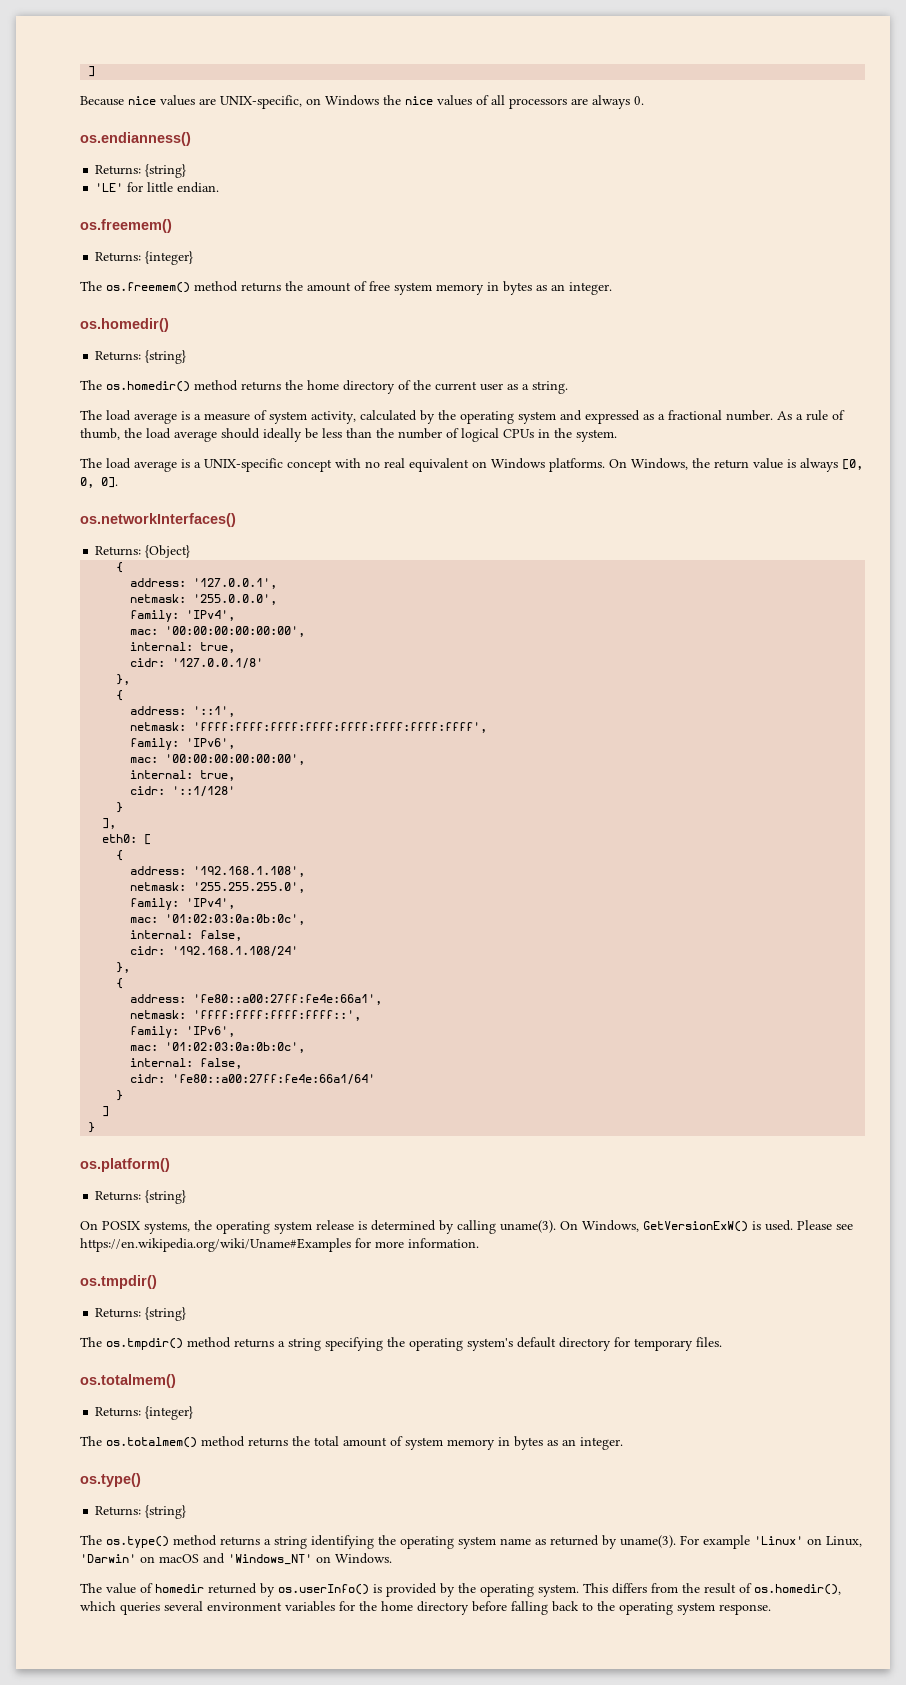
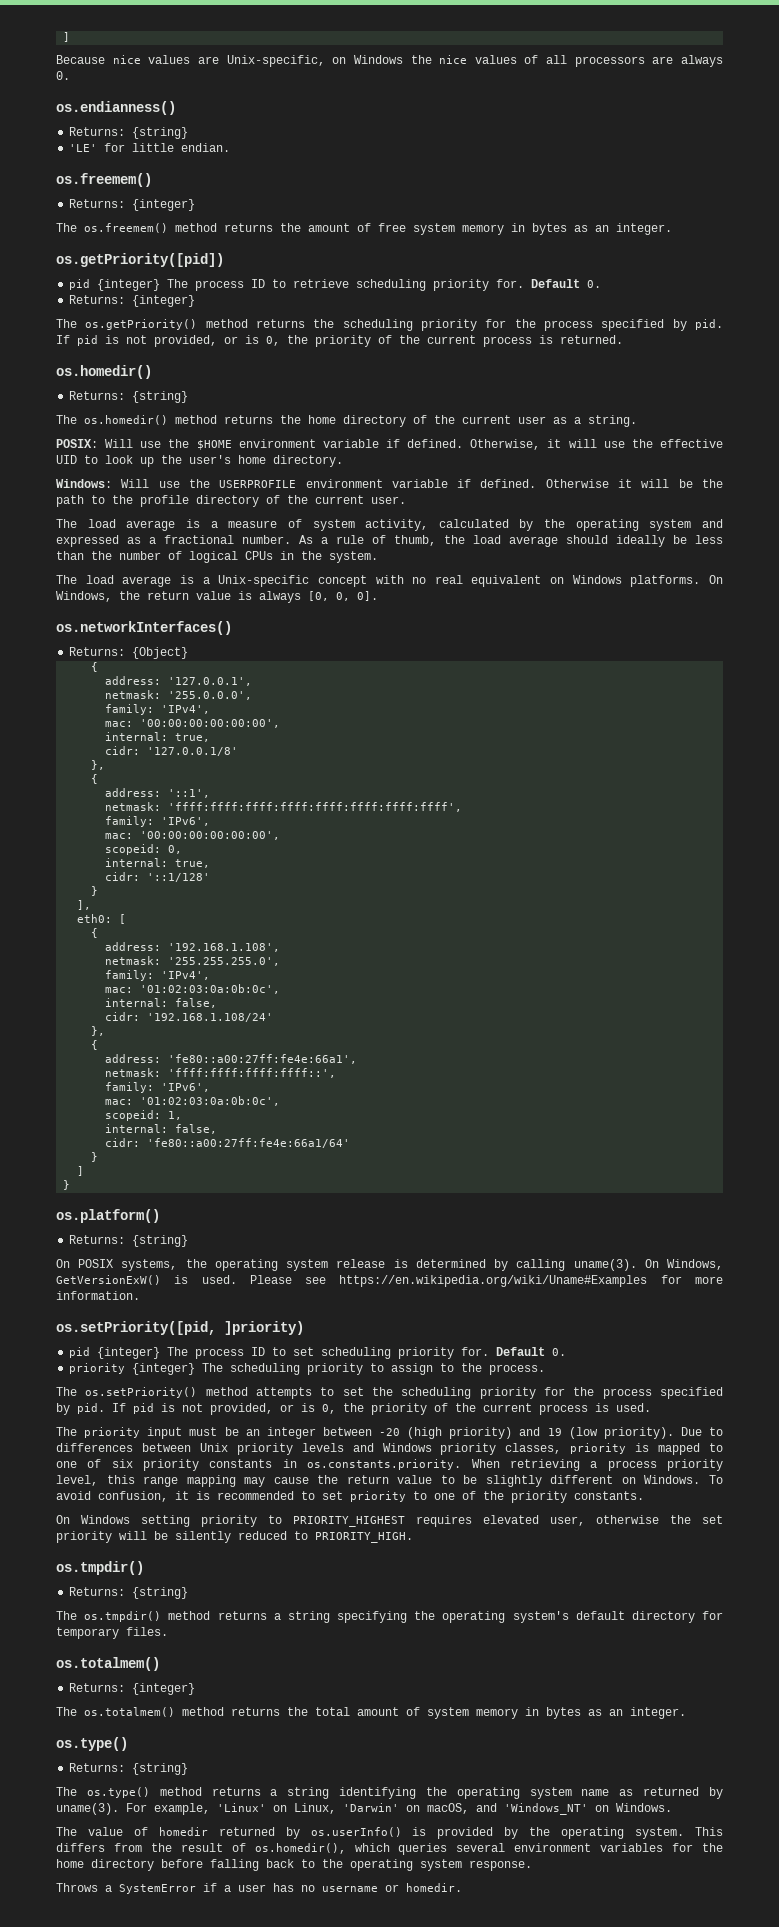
[220,95,302,109] UNIX-specific, -> [226,55,325,67] Unix-specific,
(612, 288) none -> [56,253,224,267] [69,279,602,291] [69,295,196,307] [56,319,724,331] [56,335,623,347] // os.getPriority([pid]) // pid {integer} The process ID to retrieve scheduling priority for. Default 0. // Returns: {integer} // The os.getPriority() method returns the scheduling priority for the process specified by pid. If pid is not provided, or is 0, the priority of the current process is returned.
(568, 387) none -> [56,439,723,450] [56,455,343,467] [56,479,723,488] [56,495,406,507] // POSIX: Will use the $HOME environment variable if defined. Otherwise, it will use the effective UID to look up the user's home directory. // Windows: Will use the USERPROFILE environment variable if defined. Otherwise it will be the path to the profile directory of the current user.
[204,458,283,472] UNIX-specific -> [218,575,310,587] Unix-specific
(306, 759) none -> [105,844,183,855] // scopeid: 0,
(306, 1047) none -> [105,1110,183,1121] // scopeid: 1,
(479, 1243) none -> [56,1321,304,1335] [69,1347,567,1359] [69,1363,546,1375] [56,1387,723,1399] [56,1403,651,1415] [56,1427,723,1439] [56,1443,723,1455] [56,1459,724,1471] [56,1475,723,1487] [56,1491,644,1503] [56,1515,723,1527] [56,1531,413,1543] // os.setPriority([pid, ]priority) // pid {integer} The process ID to set scheduling priority for. Default 0. // priority {integer} The scheduling priority to assign to the process. // The os.setPriority() method attempts to set the scheduling priority for the process specified by pid. If pid is not provided, or is 0, the priority of the current process is used. // The priority input must be an integer between -20 (high priority) and 19 (low priority). Due to differences between Unix priority levels and Windows priority classes, priority is mapped to one of six priority constants in os.constants.priority. When retrieving a process priority level, this range mapping may cause the return value to be slightly different on Windows. To avoid confusion, it is recommended to set priority to one of the priority constants. // On Windows setting priority to PRIORITY_HIGHEST requires elevated user, otherwise the set priority will be silently reduced to PRIORITY_HIGH.
[703,1535,750,1549] example -> [154,1803,210,1815] example,
[159,1554,199,1563] macOS -> [427,1803,469,1814] macOS,
(771, 1609) none -> [56,1883,462,1894] // Throws a SystemError if a user has no username or homedir.

